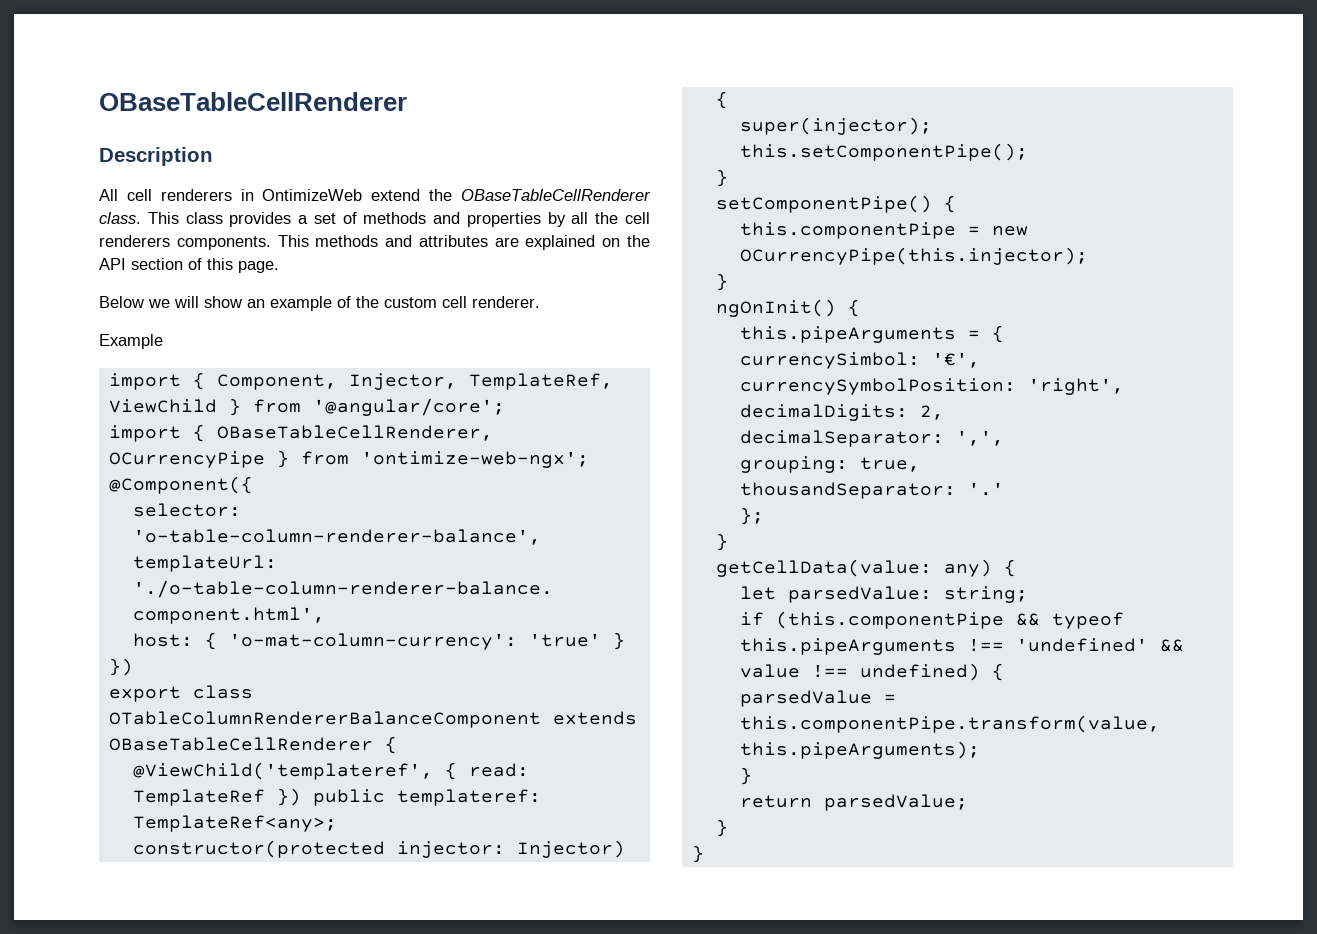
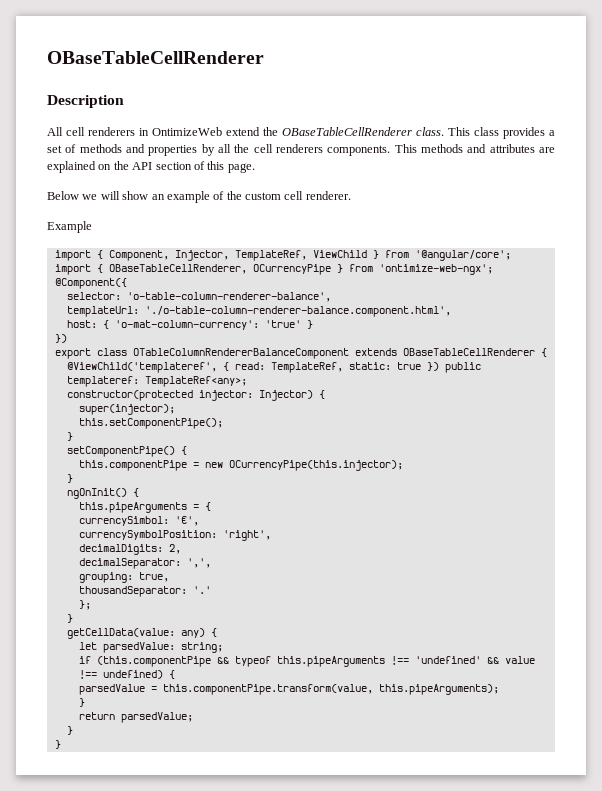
[132,789,265,806] TemplateRef -> [270,362,421,373] TemplateRef, static: true

